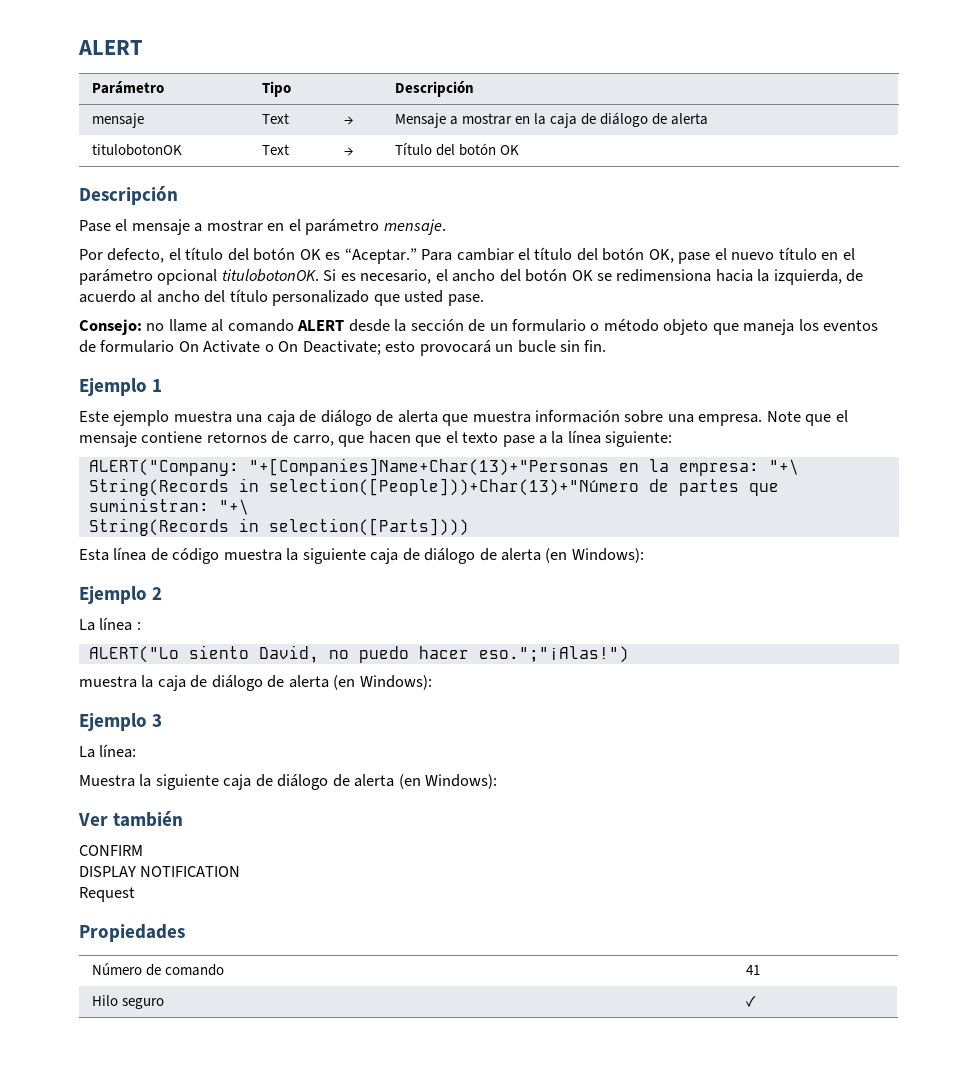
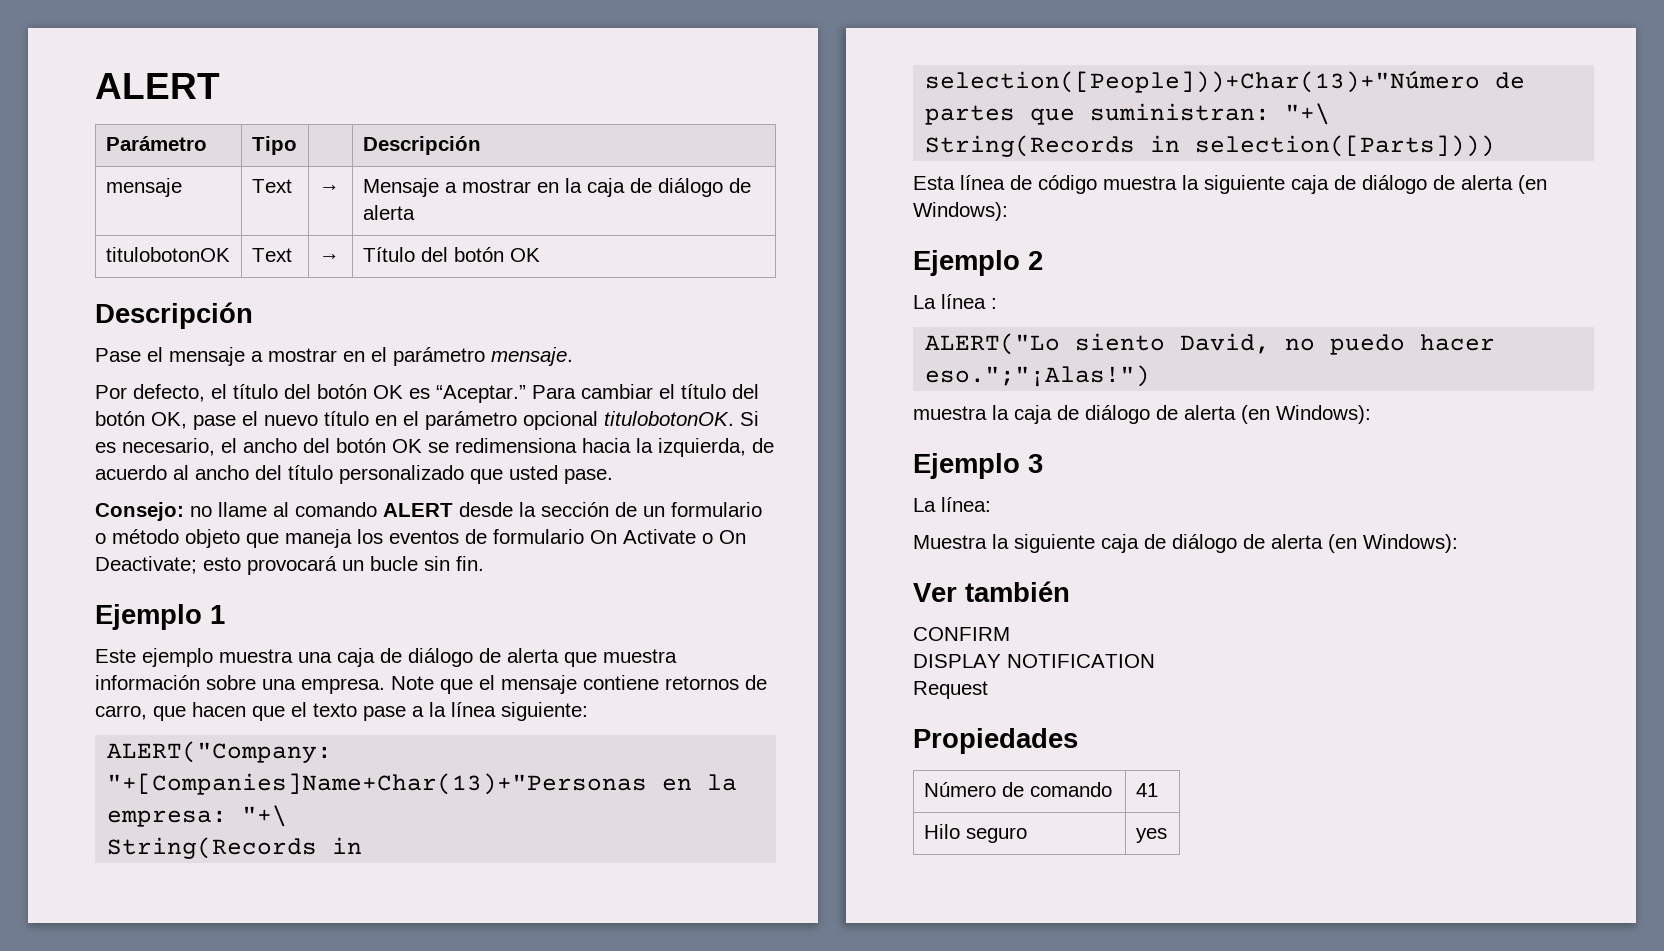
[745,996,756,1007] ✓ -> [1135,828,1167,843] yes

